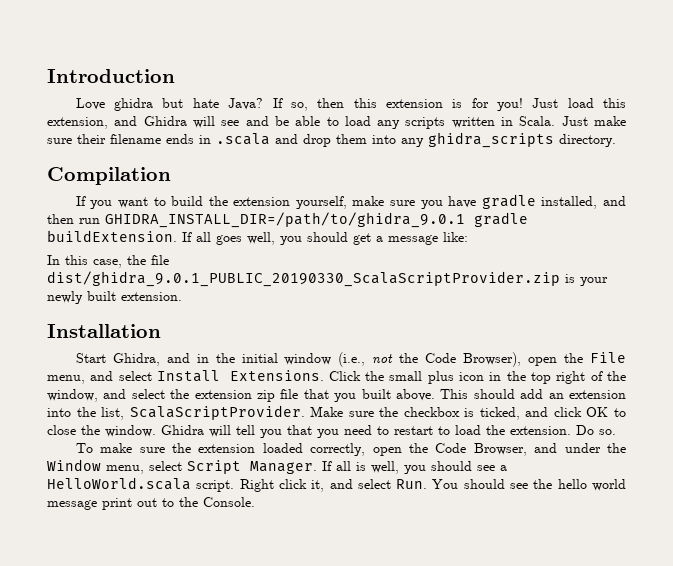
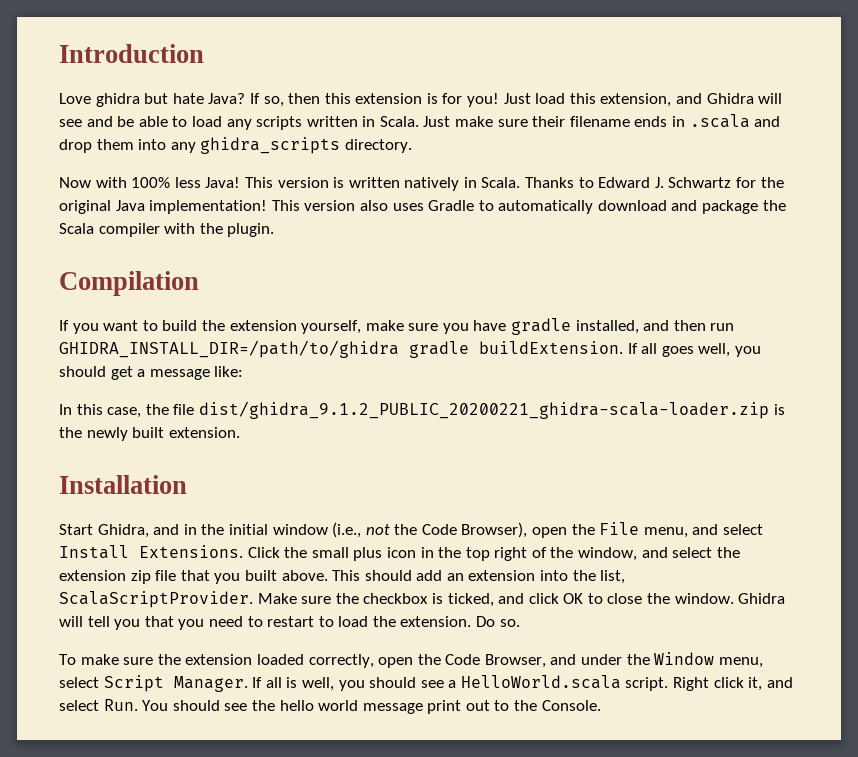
(616, 140) none -> [59,177,784,191] [59,200,786,214] [59,223,275,237] // Now with 100% less Java! This version is written natively in Scala. Thanks to Edward J. Schwartz for the original Java implementation! This version also uses Gradle to automatically download and package the Scala compiler with the plugin.
[105,212,465,228] GHIDRA_INSTALL_DIR=/path/to/ghidra_9.0.1 -> [59,340,399,358] GHIDRA_INSTALL_DIR=/path/to/ghidra
[47,271,608,287] dist/ghidra_9.0.1_PUBLIC_20190330_ScalaScriptProvider.zip is your -> [198,401,785,419] [59,427,82,438] dist/ghidra_9.1.2_PUBLIC_20200221_ghidra-scala-loader.zip is the

